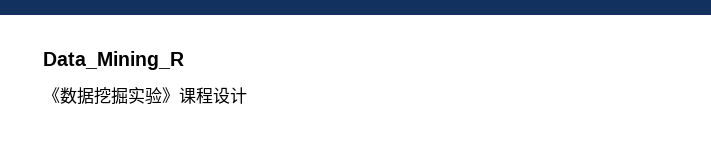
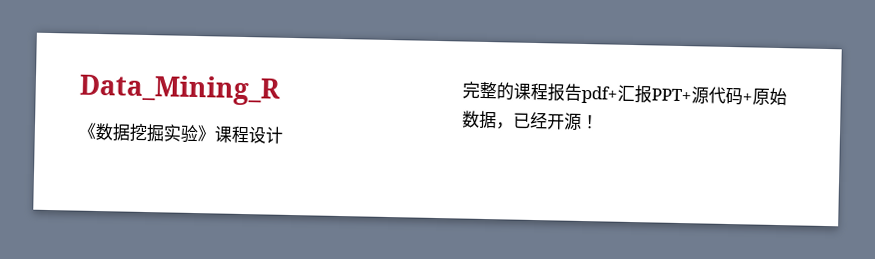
(247, 95) none -> [462,81,787,106] [462,110,599,131] // 完整的课程报告pdf+汇报PPT+源代码+原始数据，已经开源！

